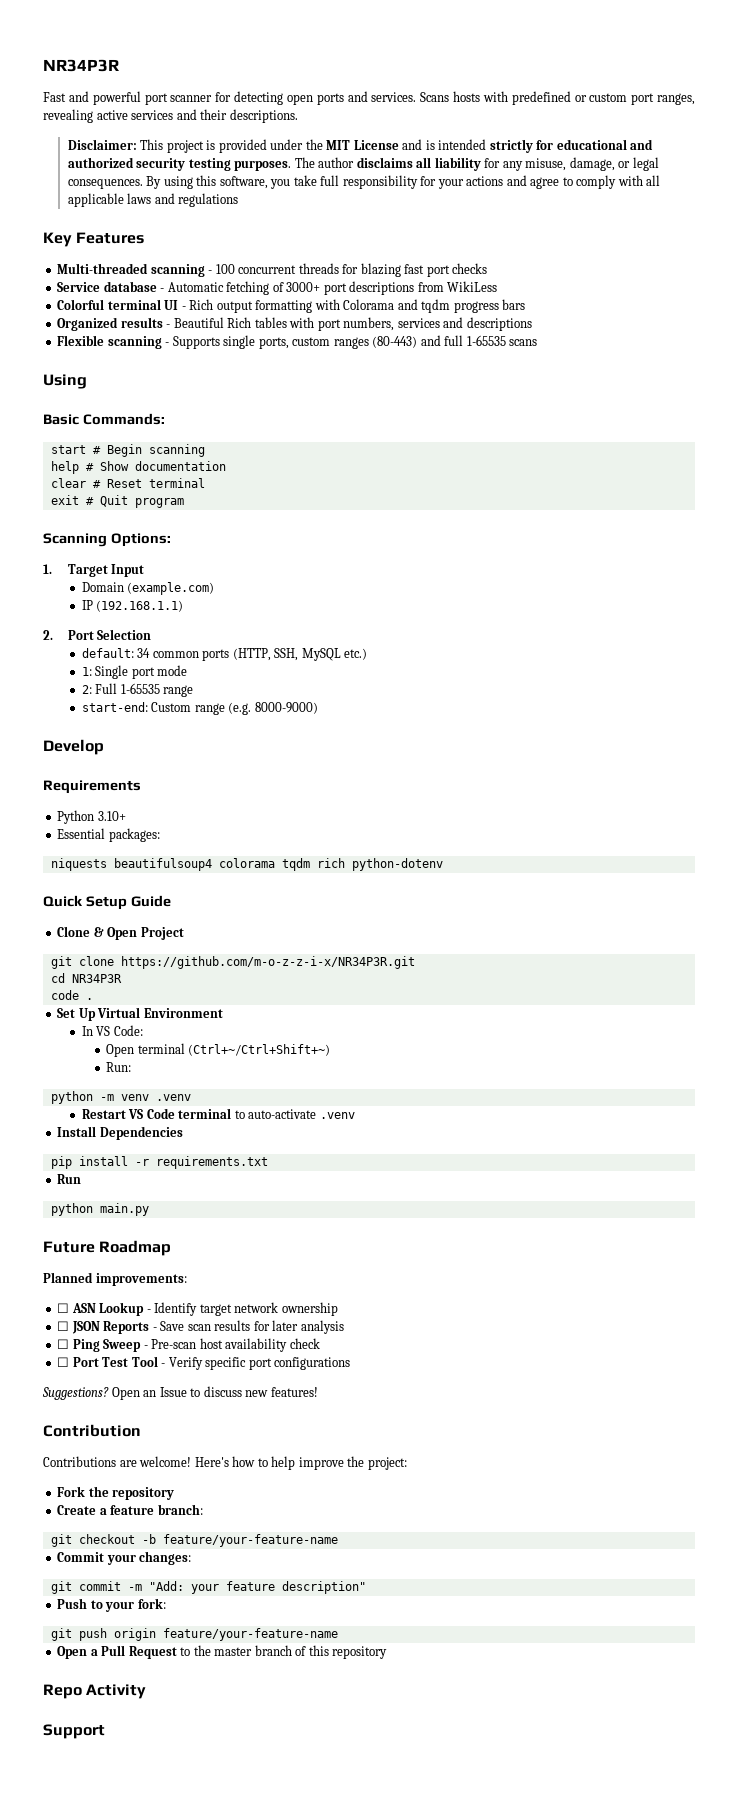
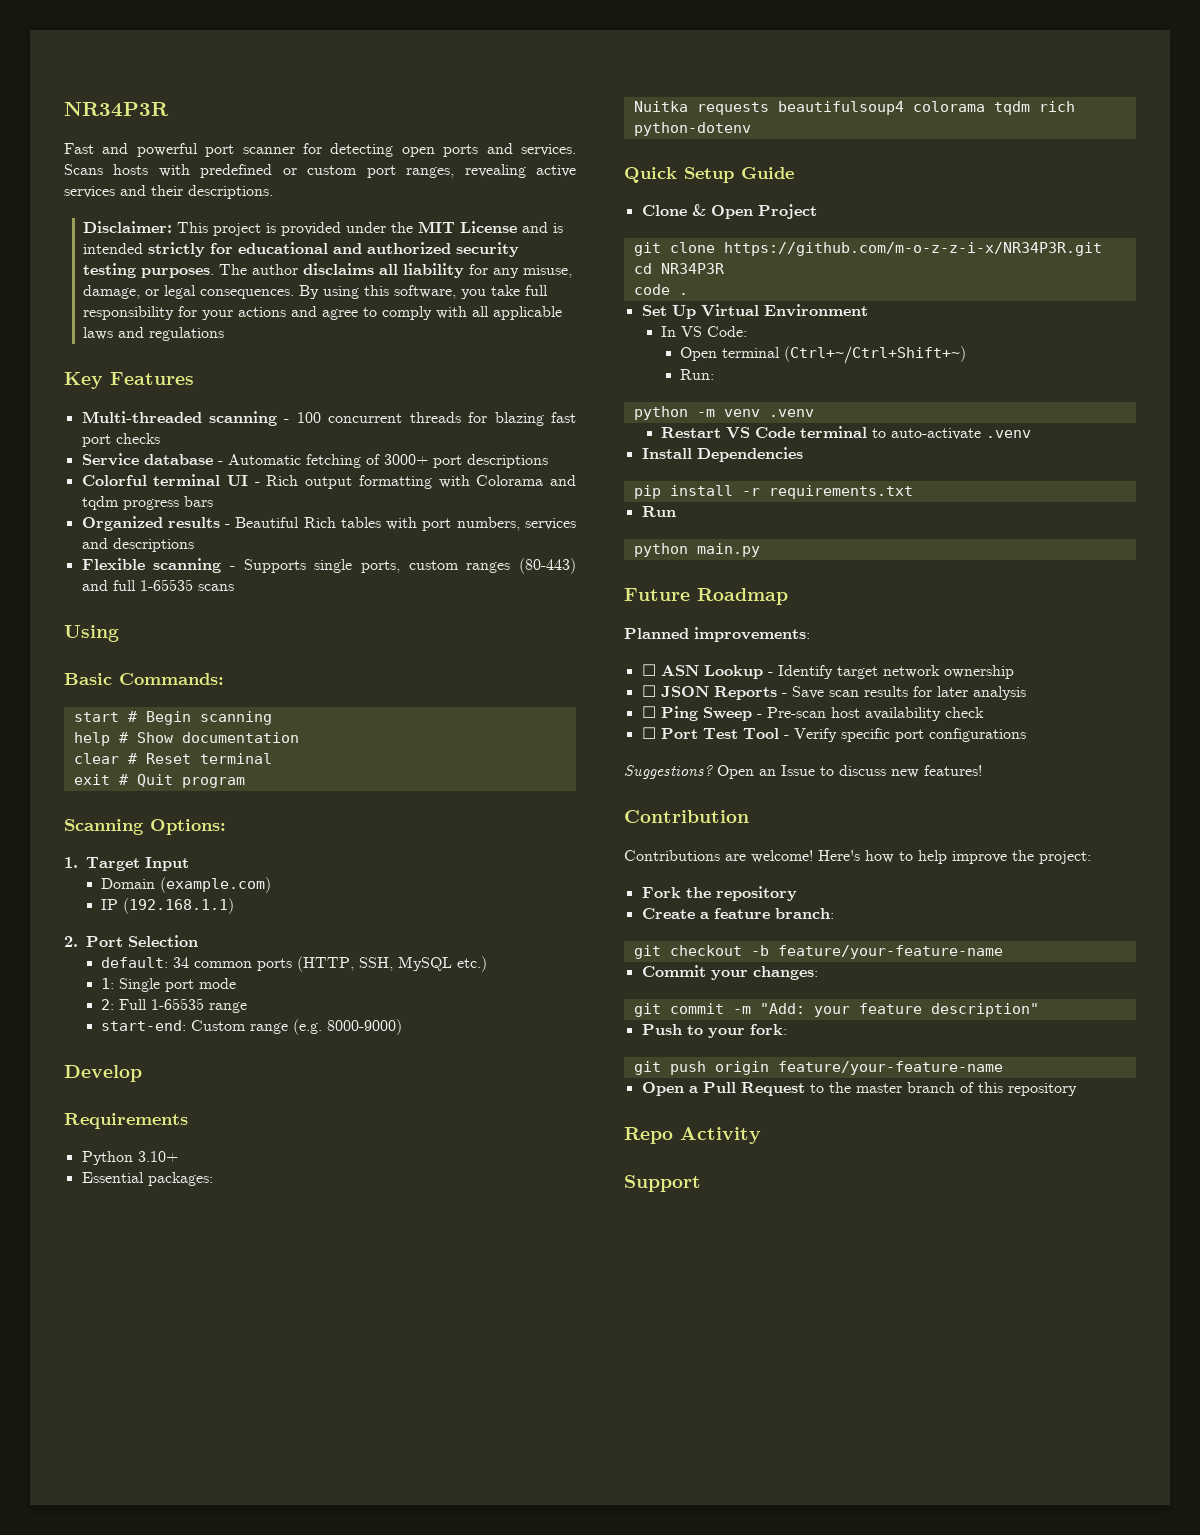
[417,281,498,292] from WikiLess -> (548, 461) none
[50,858,107,871] niquests -> [633,101,769,115] Nuitka requests

